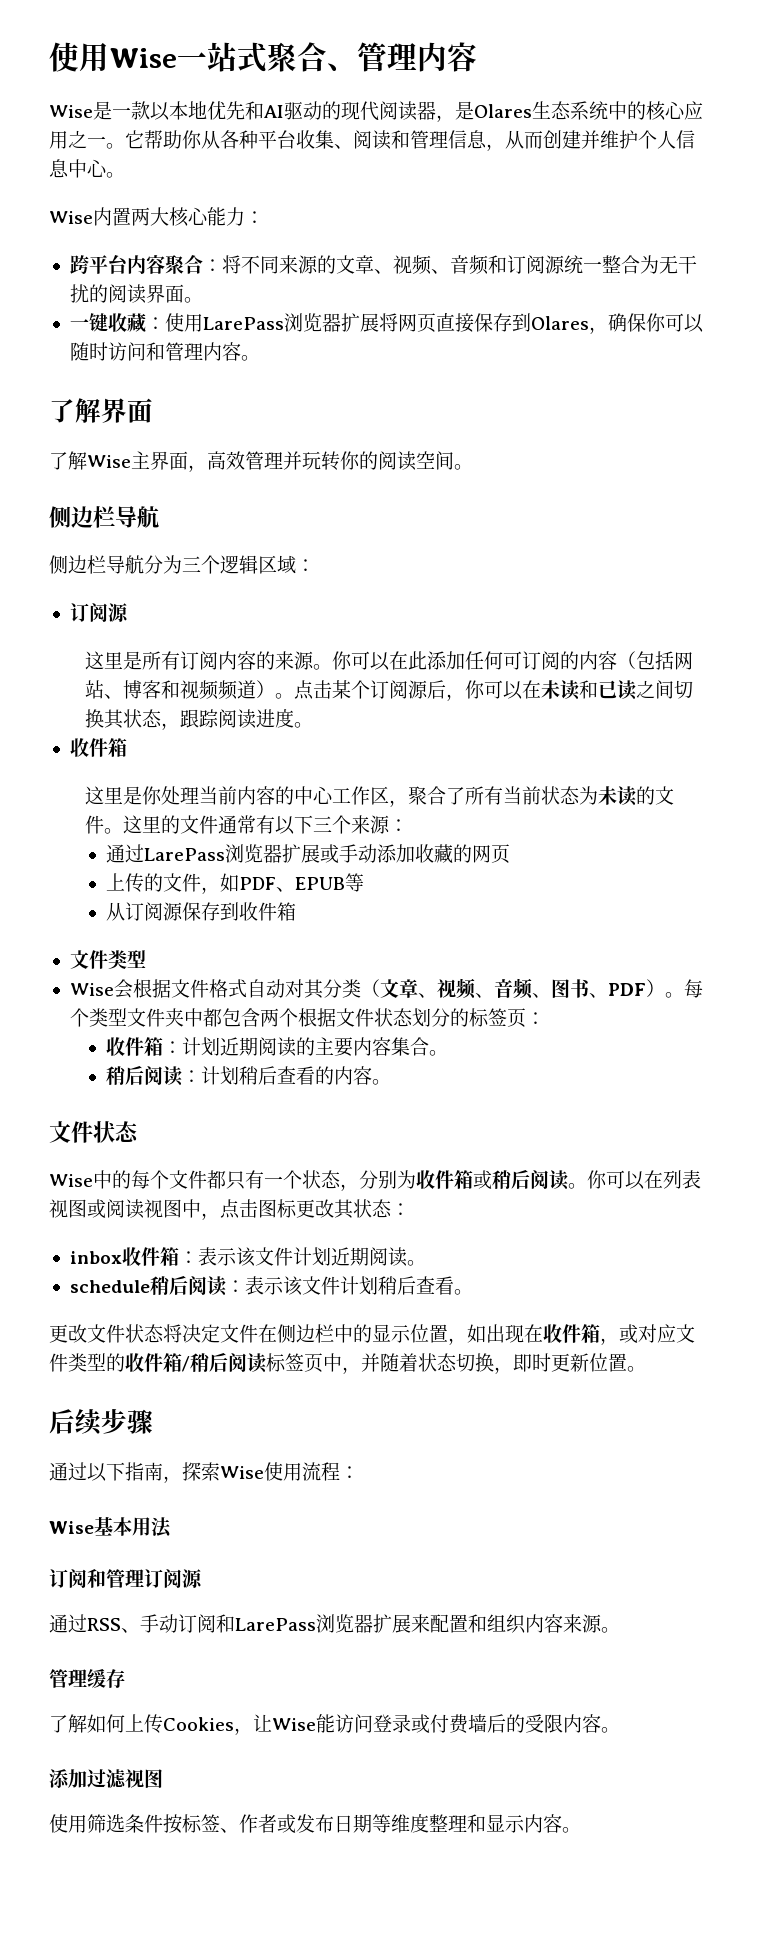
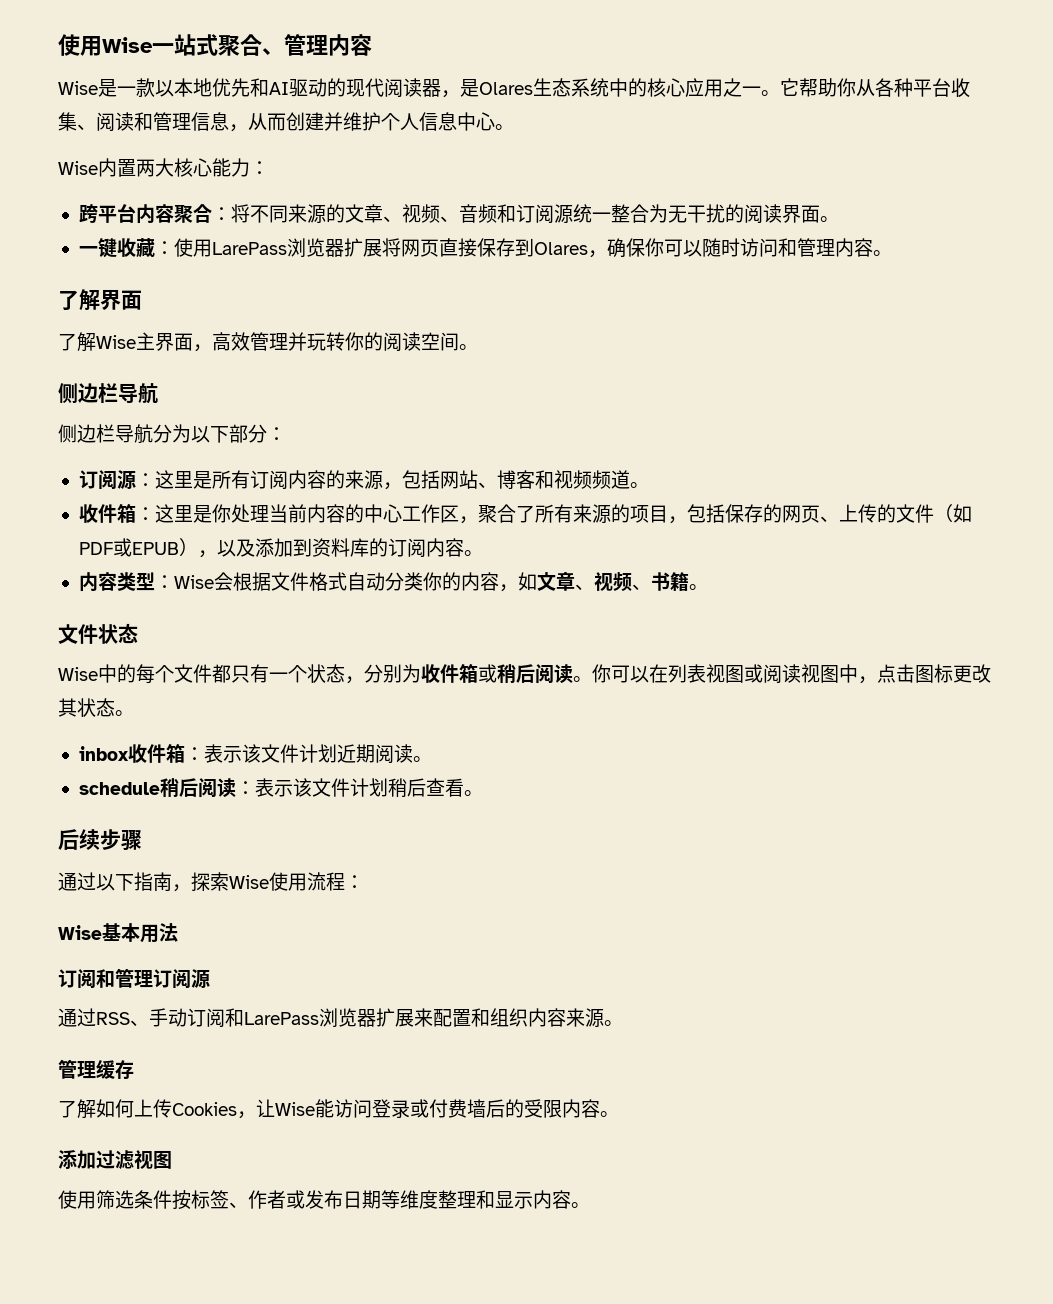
[182,555,296,574] 三个逻辑区域 -> [191,424,267,443] 以下部分
(129, 612) // -> [135,473,155,487] ：
[313,651,637,671] 。你可以在此添加任何可订阅的内容（ -> [382,482,402,490] ，
[256,680,694,701] [85,709,295,730] ）。点击某个订阅源后，你可以在未读和已读之间切换其状态，跟踪阅读进度 -> (630, 479) none
(127, 747) // -> [135,507,155,521] ：
[503,786,675,806] [85,815,409,835] [106,844,454,864] 当前状态为未读的文件。这里的文件通常有以下三个来源： // 通过LarePass浏览器扩展或手动添加收藏 -> [572,504,763,524] 来源的项目，包括保存
(511, 854) // -> [819,516,839,522] 、
[201,873,365,894] [106,902,297,921] [69,950,146,969] ，如PDF、EPUB等 // 从订阅源保存到收件箱 // 文件类型 // -> [933,504,972,523] [78,538,483,558] [78,572,174,592] （如PDF或EPUB），以及添加到资料库的订阅内容。 // 内容类型：
[284,978,703,999] [69,1008,545,1028] [106,1037,449,1057] [106,1066,373,1086] 对其分类（文章、视频、音频、图书、PDF）。每个类型文件夹中都包含两个根据文件状态划分的标签页： // 收件箱：计划近期阅读的主要内容集合。 // 稍后阅读：计划稍后查看的内容 -> [384,572,689,592] 分类你的内容，如文章、视频、书籍
[391,1203,410,1216] ： -> [115,710,134,716] 。
[49,1324,695,1345] [49,1353,646,1374] // 更改文件状态将决定文件在侧边栏中的显示位置，如出现在收件箱，或对应文件类型的收件箱/稍后阅读标签页中，并随着状态切换，即时更新位置。 -> (483, 793) none

